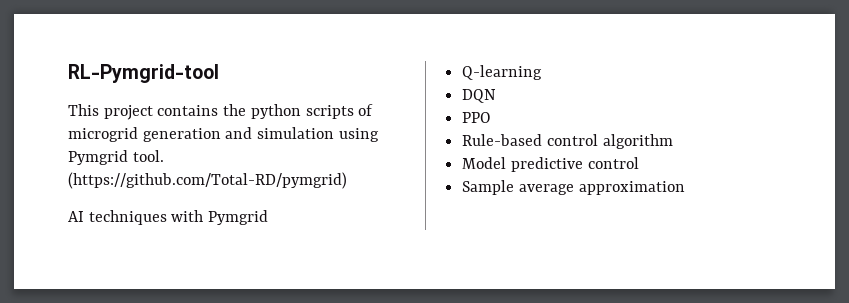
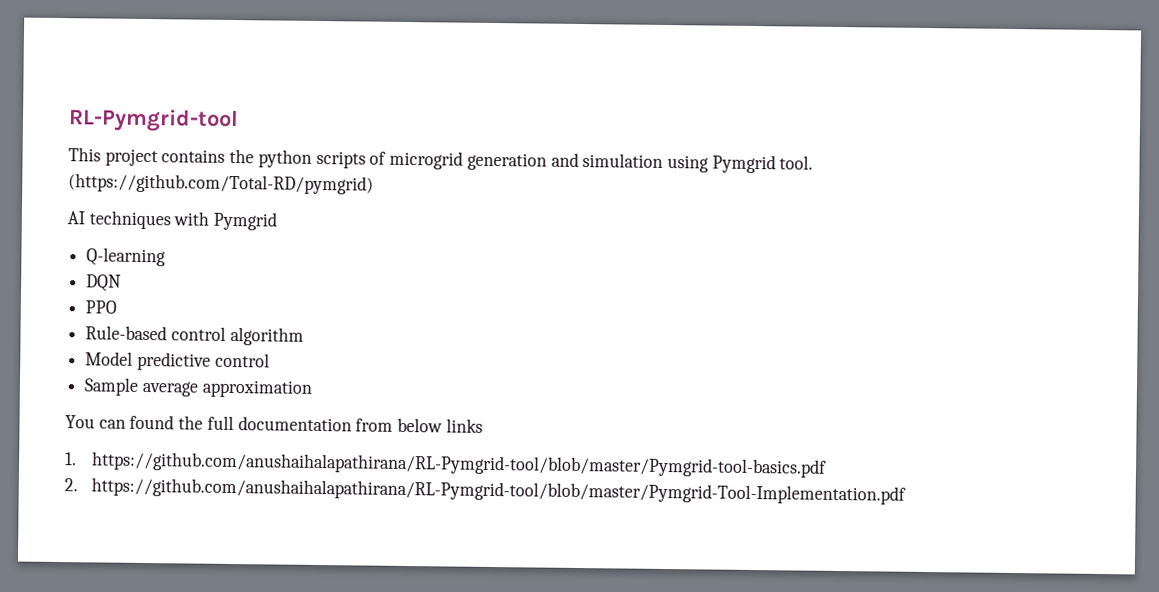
(685, 188) none -> [65,414,483,433] [65,451,828,478] [64,477,907,505] // You can found the full documentation from below links // 1. https://github.com/anushaihalapathirana/RL-Pymgrid-tool/blob/master/Pymgrid-tool-basics.pdf // 2. https://github.com/anushaihalapathirana/RL-Pymgrid-tool/blob/master/Pymgrid-Tool-Implementation.pdf

